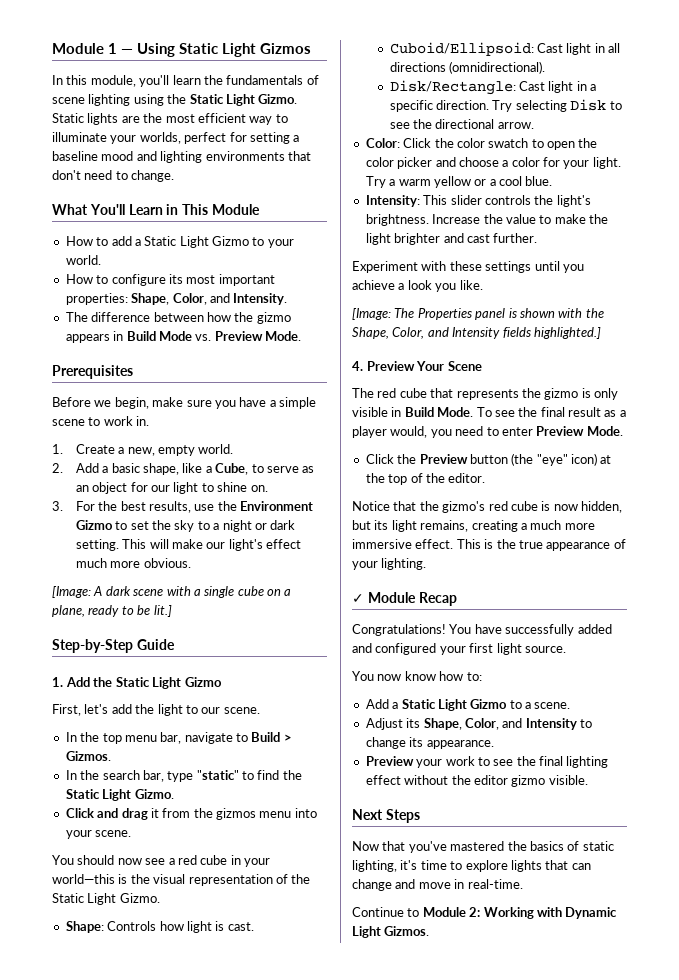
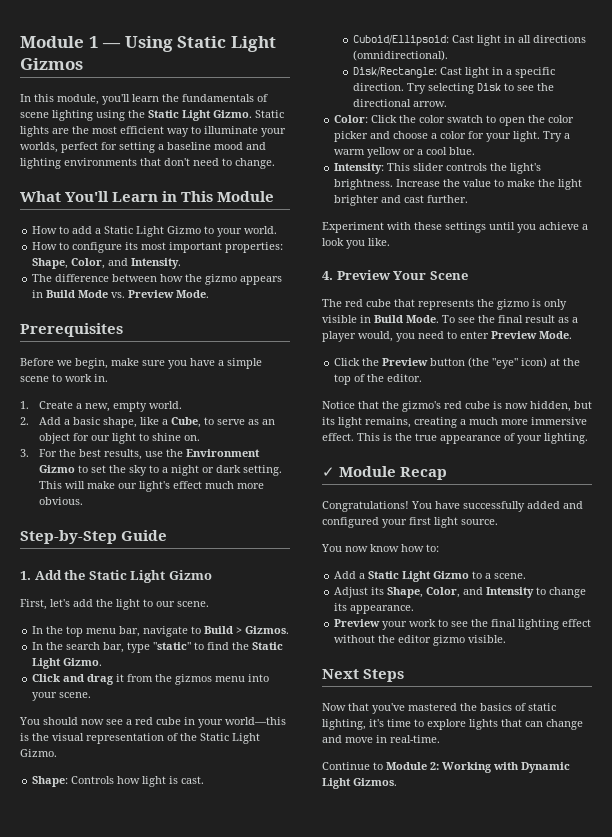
[52,586,292,598] [52,605,172,617] // [Image: A dark scene with a single cube on a plane, ready to be lit.] -> (83, 501) none
[352,308,604,320] [352,327,601,339] // [Image: The Properties panel is shown with the Shape, Color, and Intensity fields highlighted.] -> (390, 242) none

